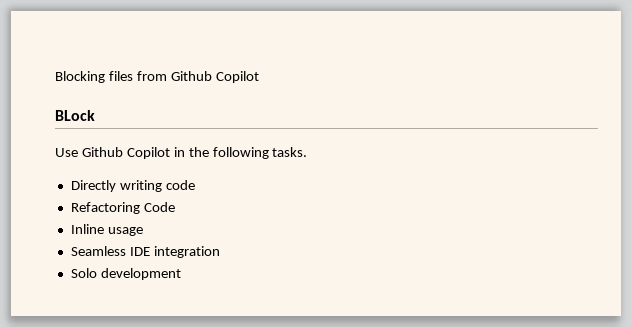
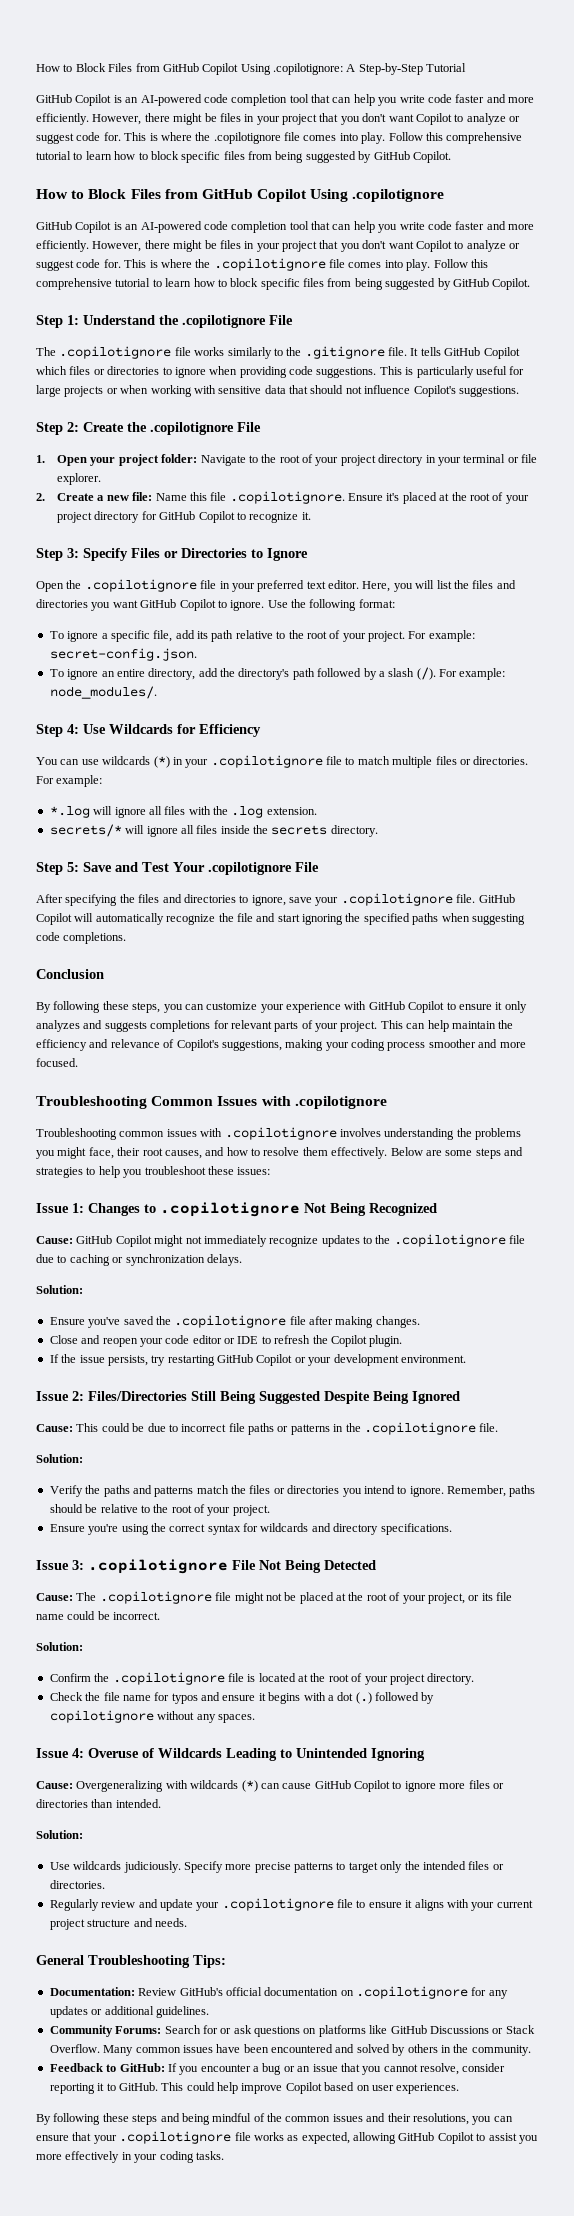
[55,71,259,83] [55,110,95,121] [55,147,308,159] [70,180,195,192] [70,202,175,214] [70,224,143,236] [70,246,220,258] [70,268,181,280] Blocking files from Github Copilot // BLock // Use Github Copilot in the following tasks. // Directly writing code // Refactoring Code // Inline usage // Seamless IDE integration // Solo development -> [36,63,467,75] [36,94,534,106] [36,113,520,125] [36,132,523,144] [36,151,451,163] [36,189,445,202] [36,221,534,233] [36,240,520,252] [36,258,488,271] [36,278,531,290] [36,315,293,328] [36,346,520,359] [36,366,525,378] [36,385,519,397] [36,422,261,435] [36,454,538,466] [57,473,102,485] [36,491,529,504] [57,511,311,523] [36,548,308,561] [36,579,516,592] [36,599,395,611] [49,630,475,642] [49,648,197,661] [49,667,506,680] [49,686,157,699] [36,724,261,737] [36,755,529,768] [36,775,103,787] [49,806,317,818] [49,824,378,837] [36,862,319,875] [36,893,515,906] [36,913,525,925] [36,932,127,944] [36,969,104,979] [36,1001,527,1013] [36,1020,514,1032] [36,1039,526,1051] [36,1058,78,1067] [36,1096,387,1109] [36,1127,521,1140] [36,1147,523,1159] [36,1166,271,1178] [36,1202,437,1217] [36,1234,526,1247] [36,1254,242,1266] [36,1285,83,1294] [49,1315,420,1328] [49,1335,403,1347] [49,1354,466,1366] [36,1391,460,1404] [36,1422,499,1435] [36,1454,83,1463] [49,1485,536,1497] [49,1504,270,1516] [49,1523,452,1535] [36,1559,376,1574] [36,1591,512,1604] [36,1611,161,1620] [36,1642,83,1651] [49,1672,475,1685] [49,1692,435,1704] [49,1710,255,1723] [36,1748,425,1761] [36,1780,504,1792] [36,1799,161,1808] [36,1830,83,1839] [49,1861,504,1873] [49,1880,105,1889] [49,1898,533,1911] [49,1918,187,1930] [36,1955,226,1968] [49,1986,508,1999] [49,2006,209,2018] [49,2025,535,2037] [49,2044,531,2056] [49,2063,506,2075] [49,2082,460,2094] [36,2113,513,2125] [36,2131,538,2144] [36,2151,224,2163] How to Block Files from GitHub Copilot Using .copilotignore: A Step-by-Step Tutorial // GitHub Copilot is an AI-powered code completion tool that can help you write code faster and more efficiently. However, there might be files in your project that you don't want Copilot to analyze or suggest code for. This is where the .copilotignore file comes into play. Follow this comprehensive tutorial to learn how to block specific files from being suggested by GitHub Copilot. // How to Block Files from GitHub Copilot Using .copilotignore // GitHub Copilot is an AI-powered code completion tool that can help you write code faster and more efficiently. However, there might be files in your project that you don't want Copilot to analyze or suggest code for. This is where the .copilotignore file comes into play. Follow this comprehensive tutorial to learn how to block specific files from being suggested by GitHub Copilot. // Step 1: Understand the .copilotignore File // The .copilotignore file works similarly to the .gitignore file. It tells GitHub Copilot which files or directories to ignore when providing code suggestions. This is particularly useful for large projects or when working with sensitive data that should not influence Copilot's suggestions. // Step 2: Create the .copilotignore File // 1. Open your project folder: Navigate to the root of your project directory in your terminal or file explorer. // 2. Create a new file: Name this file .copilotignore. Ensure it's placed at the root of your project directory for GitHub Copilot to recognize it. // Step 3: Specify Files or Directories to Ignore // Open the .copilotignore file in your preferred text editor. Here, you will list the files and directories you want GitHub Copilot to ignore. Use the following format: // To ignore a specific file, add its path relative to the root of your project. For example: secret-config.json. // To ignore an entire directory, add the directory's path followed by a slash (/). For example: node_modules/. // Step 4: Use Wildcards for Efficiency // You can use wildcards (*) in your .copilotignore file to match multiple files or directories. For example: // *.log will ignore all files with the .log extension. // secrets/* will ignore all files inside the secrets directory. // Step 5: Save and Test Your .copilotignore File // After specifying the files and directories to ignore, save your .copilotignore file. GitHub Copilot will automatically recognize the file and start ignoring the specified paths when suggesting code completions. // Conclusion // By following these steps, you can customize your experience with GitHub Copilot to ensure it only analyzes and suggests completions for relevant parts of your project. This can help maintain the efficiency and relevance of Copilot's suggestions, making your coding process smoother and more focused. // Troubleshooting Common Issues with .copilotignore // Troubleshooting common issues with .copilotignore involves understanding the problems you might face, their root causes, and how to resolve them effectively. Below are some steps and strategies to help you troubleshoot these issues: // Issue 1: Changes to .copilotignore Not Being Recognized // Cause: GitHub Copilot might not immediately recognize updates to the .copilotignore file due to caching or synchronization delays. // Solution: // Ensure you've saved the .copilotignore file after making changes. // Close and reopen your code editor or IDE to refresh the Copilot plugin. // If the issue persists, try restarting GitHub Copilot or your development environment. // Issue 2: Files/Directories Still Being Suggested Despite Being Ignored // Cause: This could be due to incorrect file paths or patterns in the .copilotignore file. // Solution: // Verify the paths and patterns match the files or directories you intend to ignore. Remember, paths should be relative to the root of your project. // Ensure you're using the correct syntax for wildcards and directory specifications. // Issue 3: .copilotignore File Not Being Detected // Cause: The .copilotignore file might not be placed at the root of your project, or its file name could be incorrect. // Solution: // Confirm the .copilotignore file is located at the root of your project directory. // Check the file name for typos and ensure it begins with a dot (.) followed by copilotignore without any spaces. // Issue 4: Overuse of Wildcards Leading to Unintended Ignoring // Cause: Overgeneralizing with wildcards (*) can cause GitHub Copilot to ignore more files or directories than intended. // Solution: // Use wildcards judiciously. Specify more precise patterns to target only the intended files or directories. // Regularly review and update your .copilotignore file to ensure it aligns with your current project structure and needs. // General Troubleshooting Tips: // Documentation: Review GitHub's official documentation on .copilotignore for any updates or additional guidelines. // Community Forums: Search for or ask questions on platforms like GitHub Discussions or Stack Overflow. Many common issues have been encountered and solved by others in the community. // Feedback to GitHub: If you encounter a bug or an issue that you cannot resolve, consider reporting it to GitHub. This could help improve Copilot based on user experiences. // By following these steps and being mindful of the common issues and their resolutions, you can ensure that your .copilotignore file works as expected, allowing GitHub Copilot to assist you more effectively in your coding tasks.

